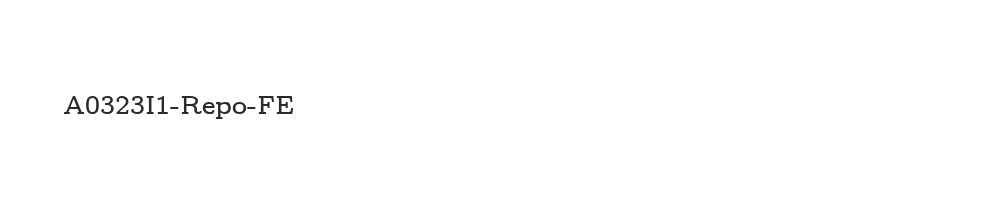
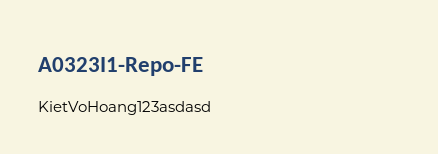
(294, 107) none -> [38,101,211,115] // KietVoHoang123asdasd

